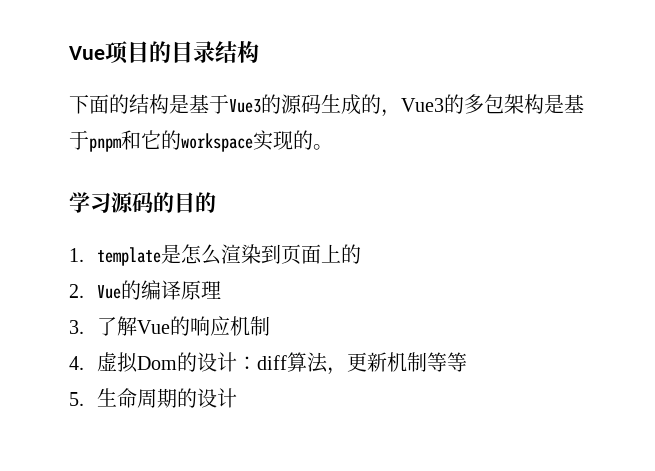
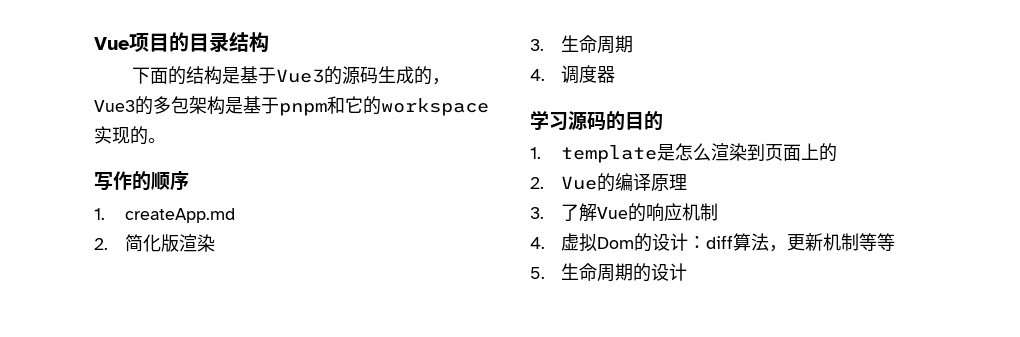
(333, 147) none -> [94,171,189,191] [94,208,236,223] [94,234,216,252] [530,35,634,54] [530,65,616,84] // 写作的顺序 // 1. createApp.md // 2.简化版渲染 // 3.生命周期 // 4.调度器

